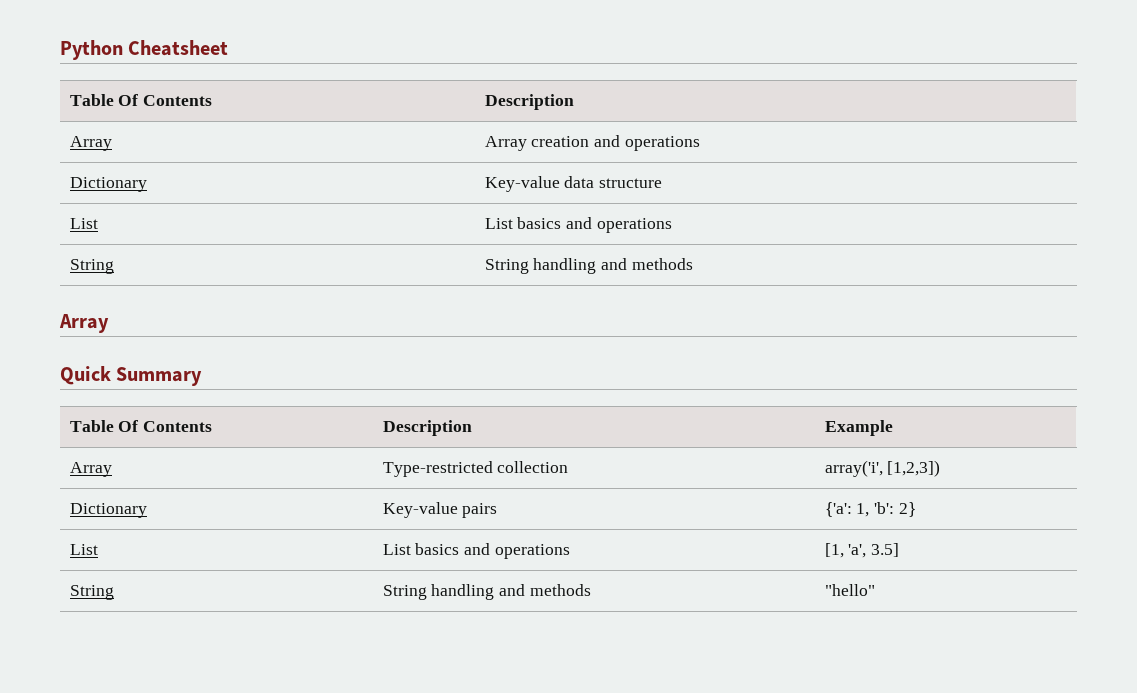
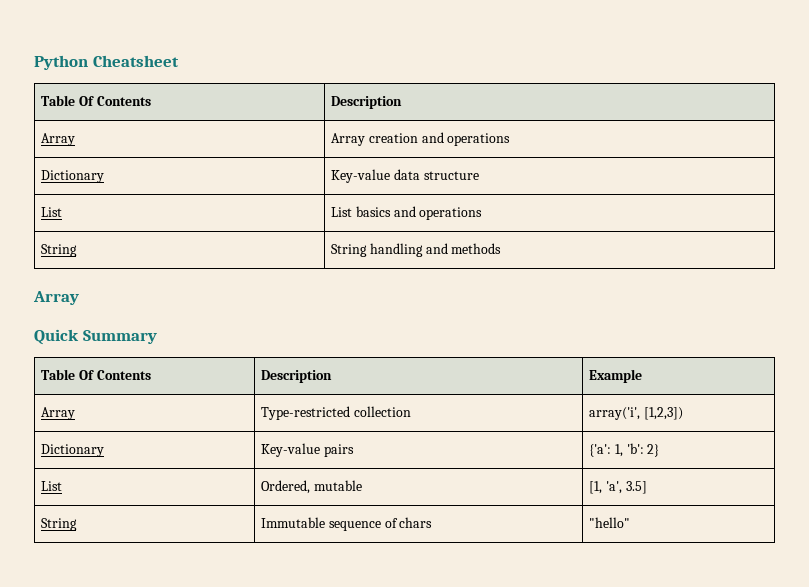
[382,543,570,559] List basics and operations -> [261,480,362,494] Ordered, mutable
[382,584,591,600] String handling and methods -> [261,517,433,531] Immutable sequence of chars

